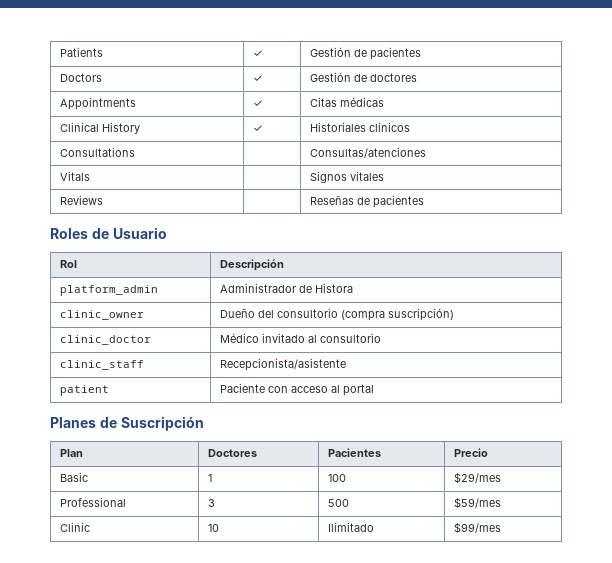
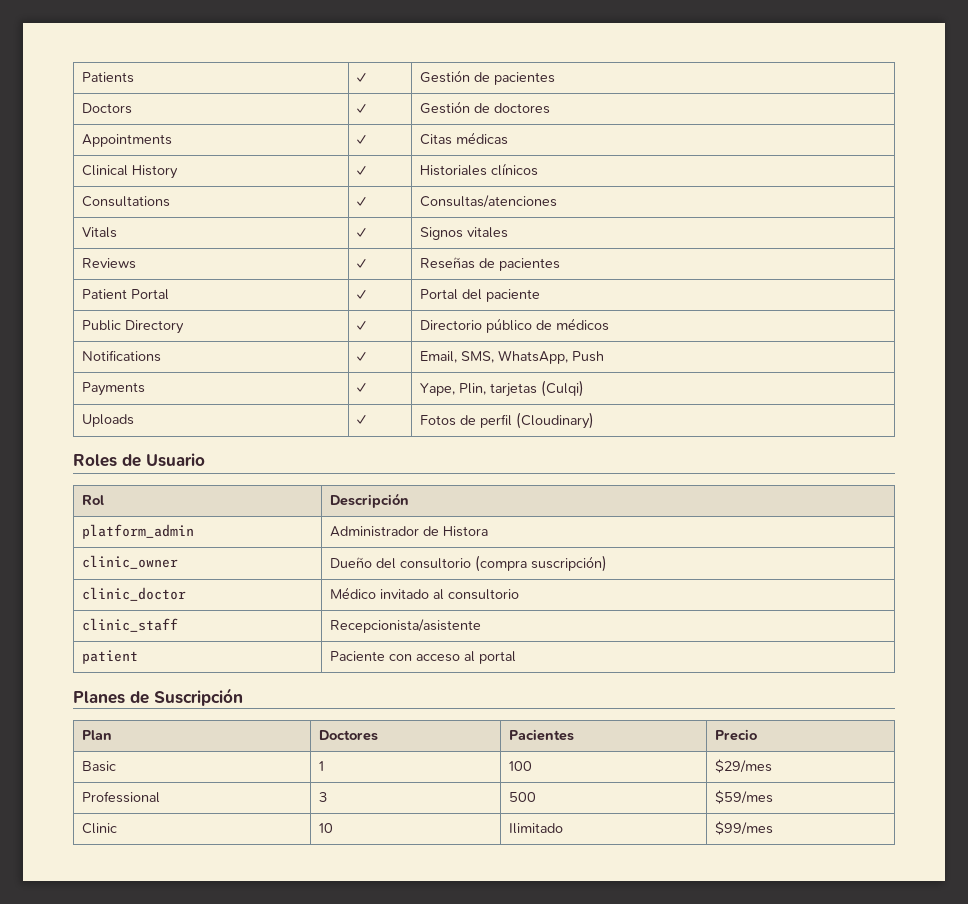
(135, 152) none -> [356,197,366,206] ✓
(90, 176) none -> [356,228,366,237] ✓
(103, 200) none -> [356,259,366,268] ✓
(424, 201) none -> [81,289,169,300] [356,290,366,299] [419,289,540,302] [81,320,184,334] [356,321,366,330] [419,318,609,333] [81,350,161,362] [356,352,366,361] [419,350,604,364] [81,382,145,396] [356,383,366,392] [419,380,584,397] [81,414,134,427] [356,415,366,424] [419,412,594,429] // Patient Portal | ✓ | Portal del paciente // Public Directory | ✓ | Directorio público de médicos // Notifications | ✓ | Email, SMS, WhatsApp, Push // Payments | ✓ | Yape, Plin, tarjetas (Culqi) // Uploads | ✓ | Fotos de perfil (Cloudinary)

